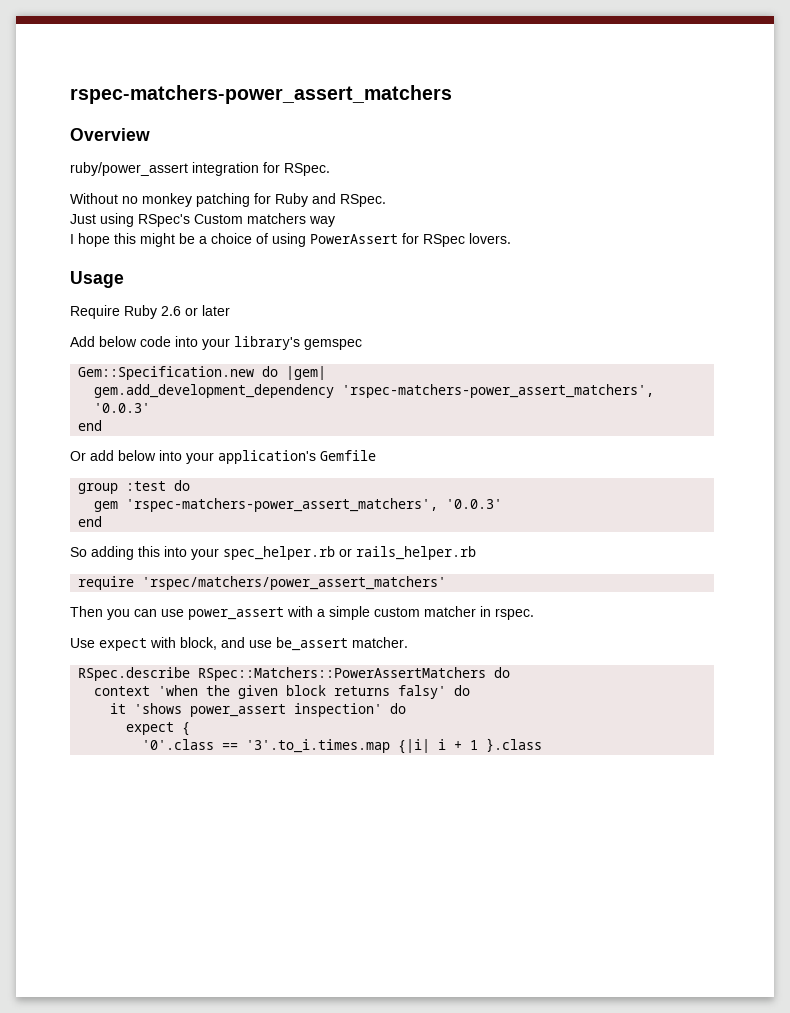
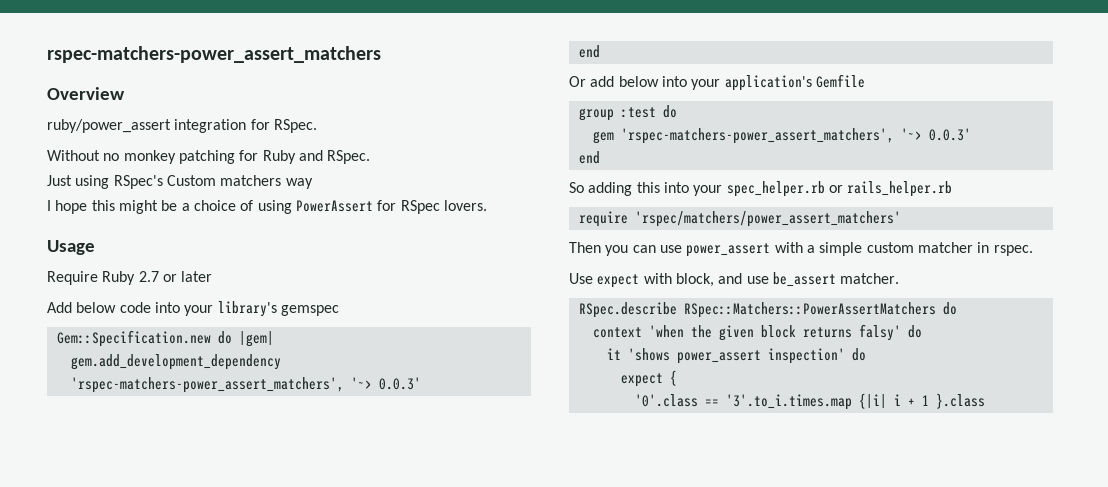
[161,306,181,316] 2.6 -> [138,271,159,282] 2.7
[94,403,151,413] '0.0.3' -> [350,377,421,390] '~> 0.0.3'
[446,499,503,509] '0.0.3' -> [900,128,971,141] '~> 0.0.3'

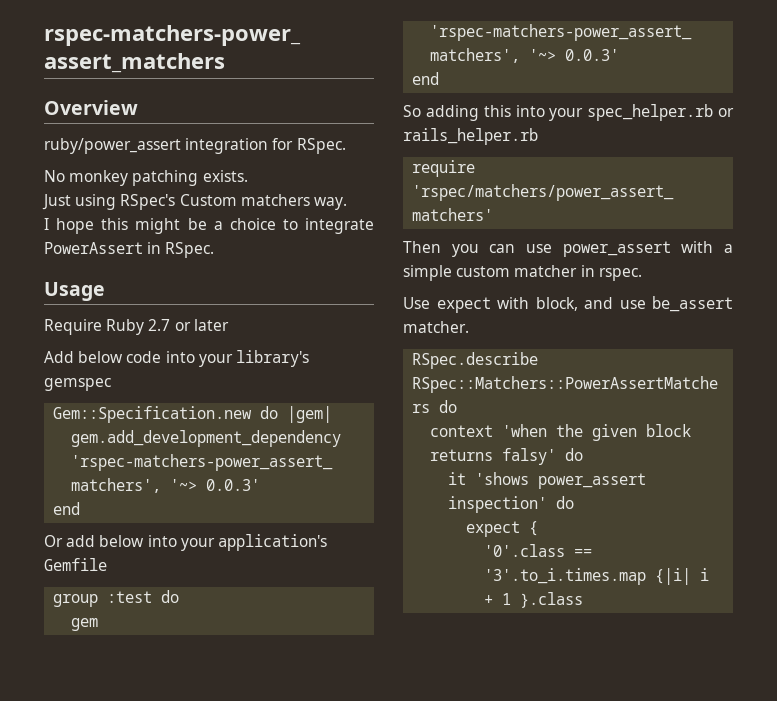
[47,150,371,164] Without no monkey patching for Ruby and RSpec. -> [44,170,248,186] No monkey patching exists.
[285,178,313,189] way -> [313,197,347,210] way.
[240,200,487,214] of using PowerAssert for RSpec lovers. -> [282,218,374,234] [44,242,215,258] to integrate PowerAssert in RSpec.

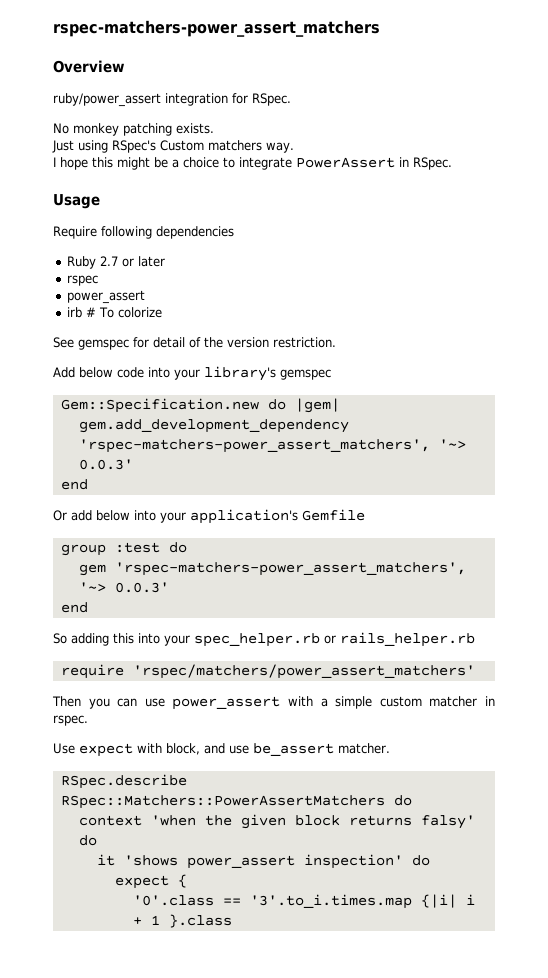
(102, 327) none -> [101,226,234,239] following dependencies //
(229, 325) none -> [66,275,98,286] [66,290,145,304] [66,307,162,318] [53,337,336,350] // rspec // power_assert // irb # To colorize // See gemspec for detail of the version restriction.

